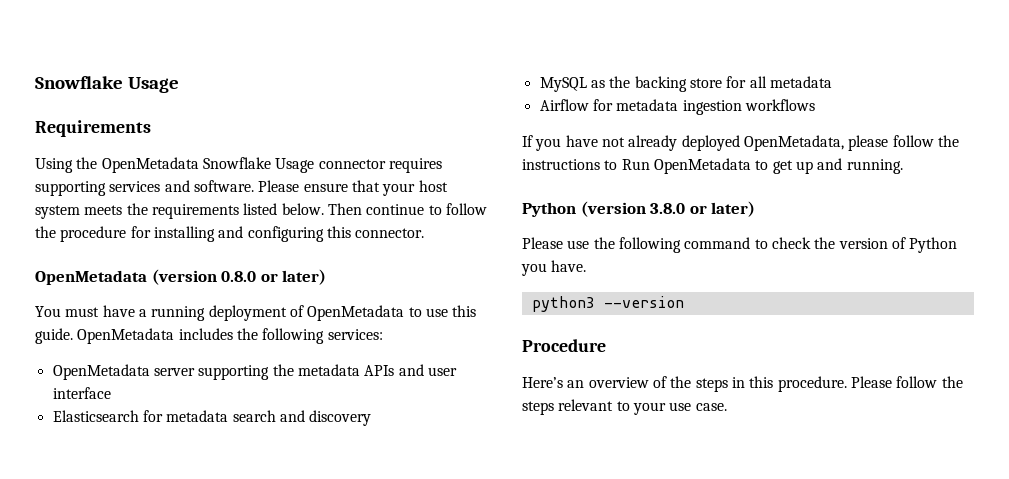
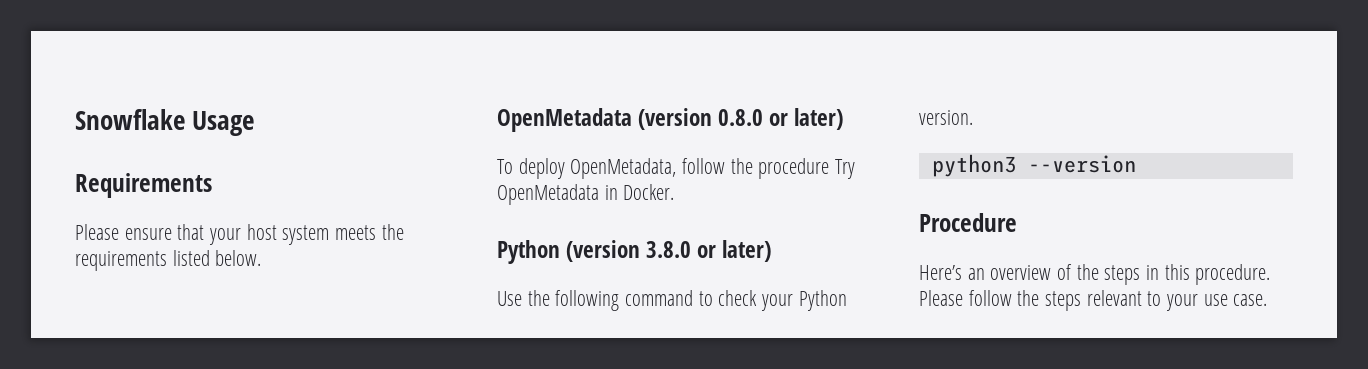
[35,157,442,173] [35,180,254,196] Using the OpenMetadata Snowflake Usage connector requires supporting services and software. -> (212, 185) none
[327,203,487,215] [35,226,425,242] Then continue to follow the procedure for installing and configuring this connector. -> (262, 258) none
[35,305,477,321] [35,328,383,344] [52,364,457,380] [52,387,111,399] [52,410,372,426] [539,76,832,92] [539,99,815,115] [522,135,959,151] [522,158,903,174] You must have a running deployment of OpenMetadata to use this guide. OpenMetadata includes the following services: // OpenMetadata server supporting the metadata APIs and user interface // Elasticsearch for metadata search and discovery // MySQL as the backing store for all metadata // Airflow for metadata ingestion workflows // If you have not already deployed OpenMetadata, please follow the instructions to Run OpenMetadata to get up and running. -> [497,158,856,179] [497,184,675,205] To deploy OpenMetadata, follow the procedure Try OpenMetadata in Docker.
[522,237,590,249] Please use -> [497,291,522,306] Use
[814,237,958,253] [521,260,587,276] the version of Python you have. -> [761,290,847,311] [919,110,973,125] your Python version.

